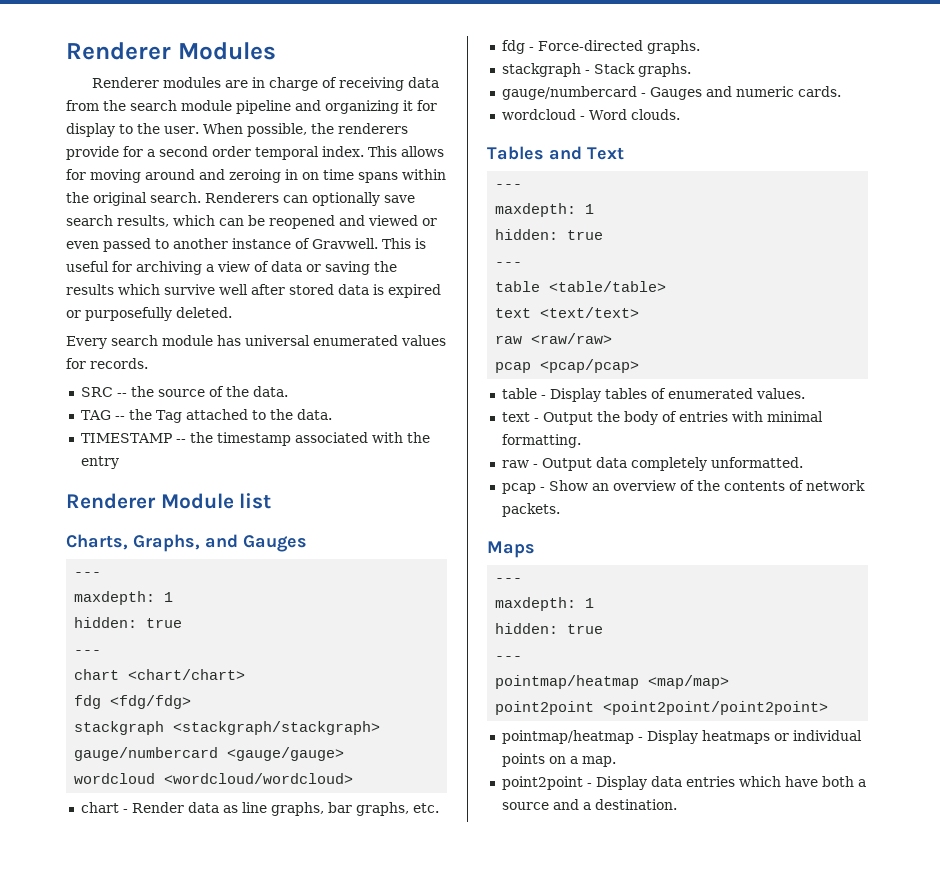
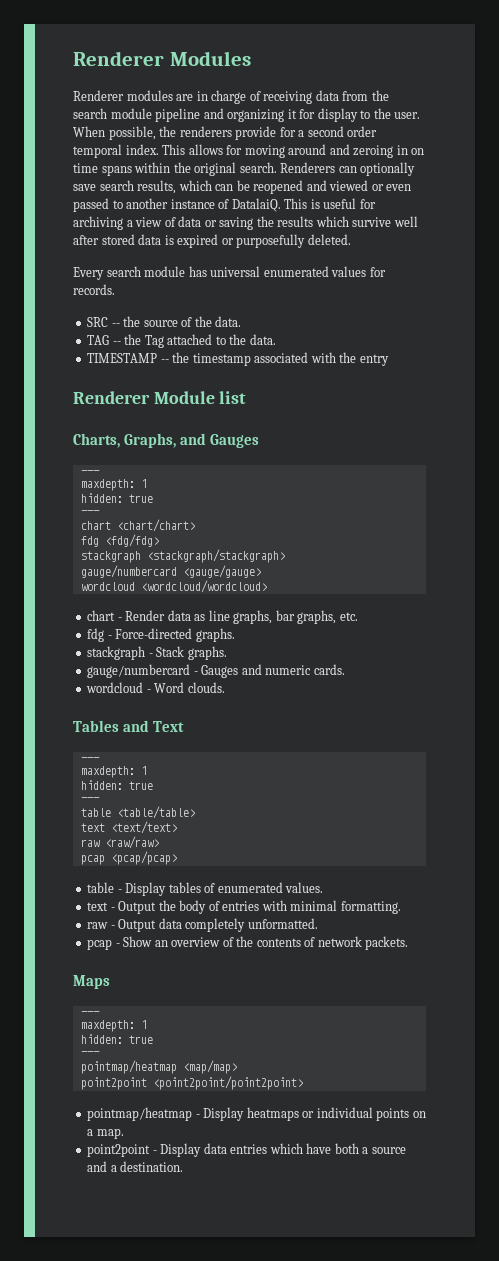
[312,238,378,249] Gravwell. -> [231,198,281,212] DatalaiQ.

